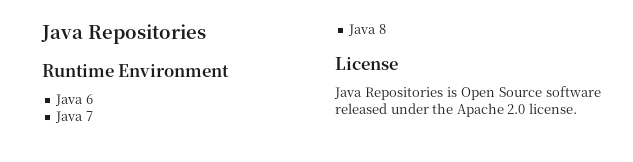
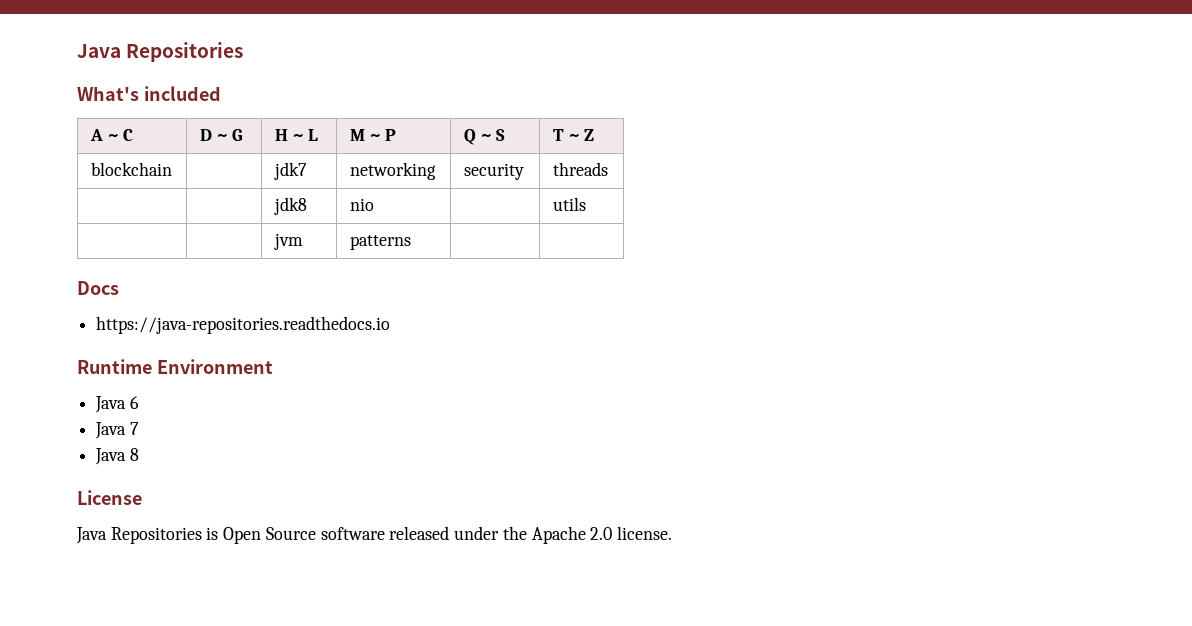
[41,24,206,44] Java Repositories -> [77,42,244,62] [77,86,221,101] [89,129,134,141] [199,129,244,141] [274,129,319,141] [349,129,397,141] [463,129,506,145] [552,129,595,141] [90,162,172,176] [273,162,307,180] [349,162,436,180] [463,163,524,180] [552,162,608,176] [273,197,307,215] [349,198,374,211] [552,197,586,211] [273,233,303,250] [349,235,411,250] [77,281,119,295] [96,316,391,334] Java Repositories // What's included // A ~ C | D ~ G | H ~ L | M ~ P | Q ~ S | T ~ Z // blockchain | | jdk7 | networking | security | threads // | | jdk8 | nio | | utils // | | jvm | patterns | | // Docs // https://java-repositories.readthedocs.io

